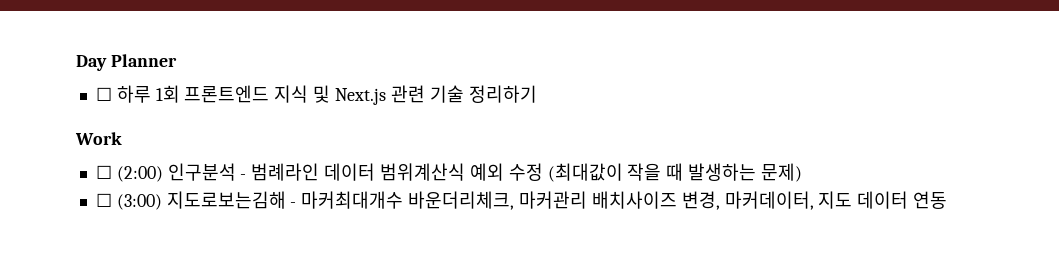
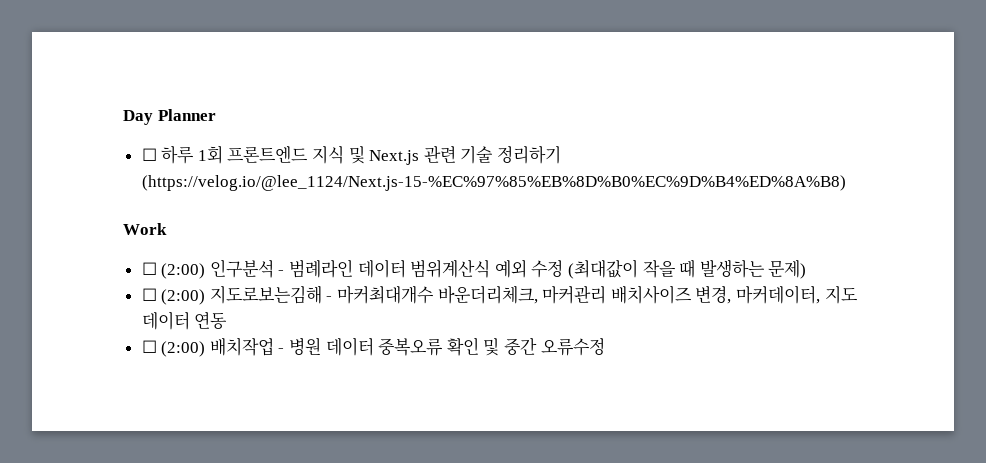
(537, 94) none -> [141,175,846,191] (https://velog.io/@lee_1124/Next.js-15-%EC%97%85%EB%8D%B0%EC%9D%B4%ED%8A%B8)
[116,194,162,210] (3:00) -> [161,289,206,305] (2:00)
(948, 200) none -> [141,337,605,357] // ☐ (2:00) 배치작업 - 병원 데이터 중복오류 확인 및 중간 오류수정

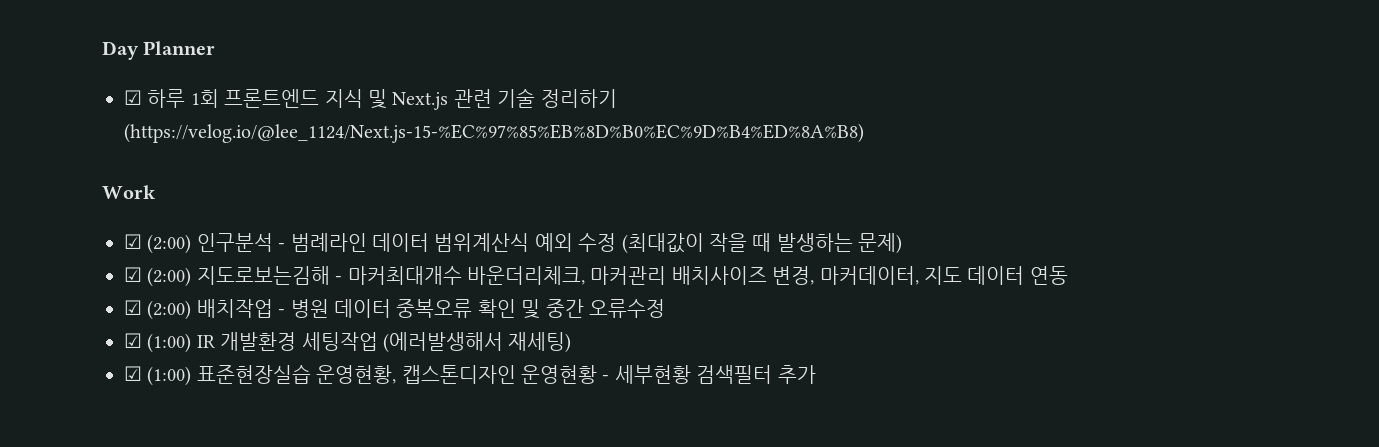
[141,148,157,161] ☐ -> [124,90,142,105] ☑
[141,262,157,275] ☐ -> [124,234,142,249] ☑
[141,288,157,301] ☐ -> [124,267,142,282] ☑
[141,340,157,353] ☐ -> [124,300,142,315] ☑
(605, 347) none -> [124,332,572,353] [124,364,816,386] // ☑ (1:00) IR 개발환경 세팅작업 (에러발생해서 재세팅) // ☑ (1:00) 표준현장실습 운영현황, 캡스톤디자인 운영현황 - 세부현황 검색필터 추가

